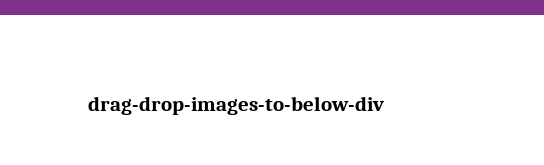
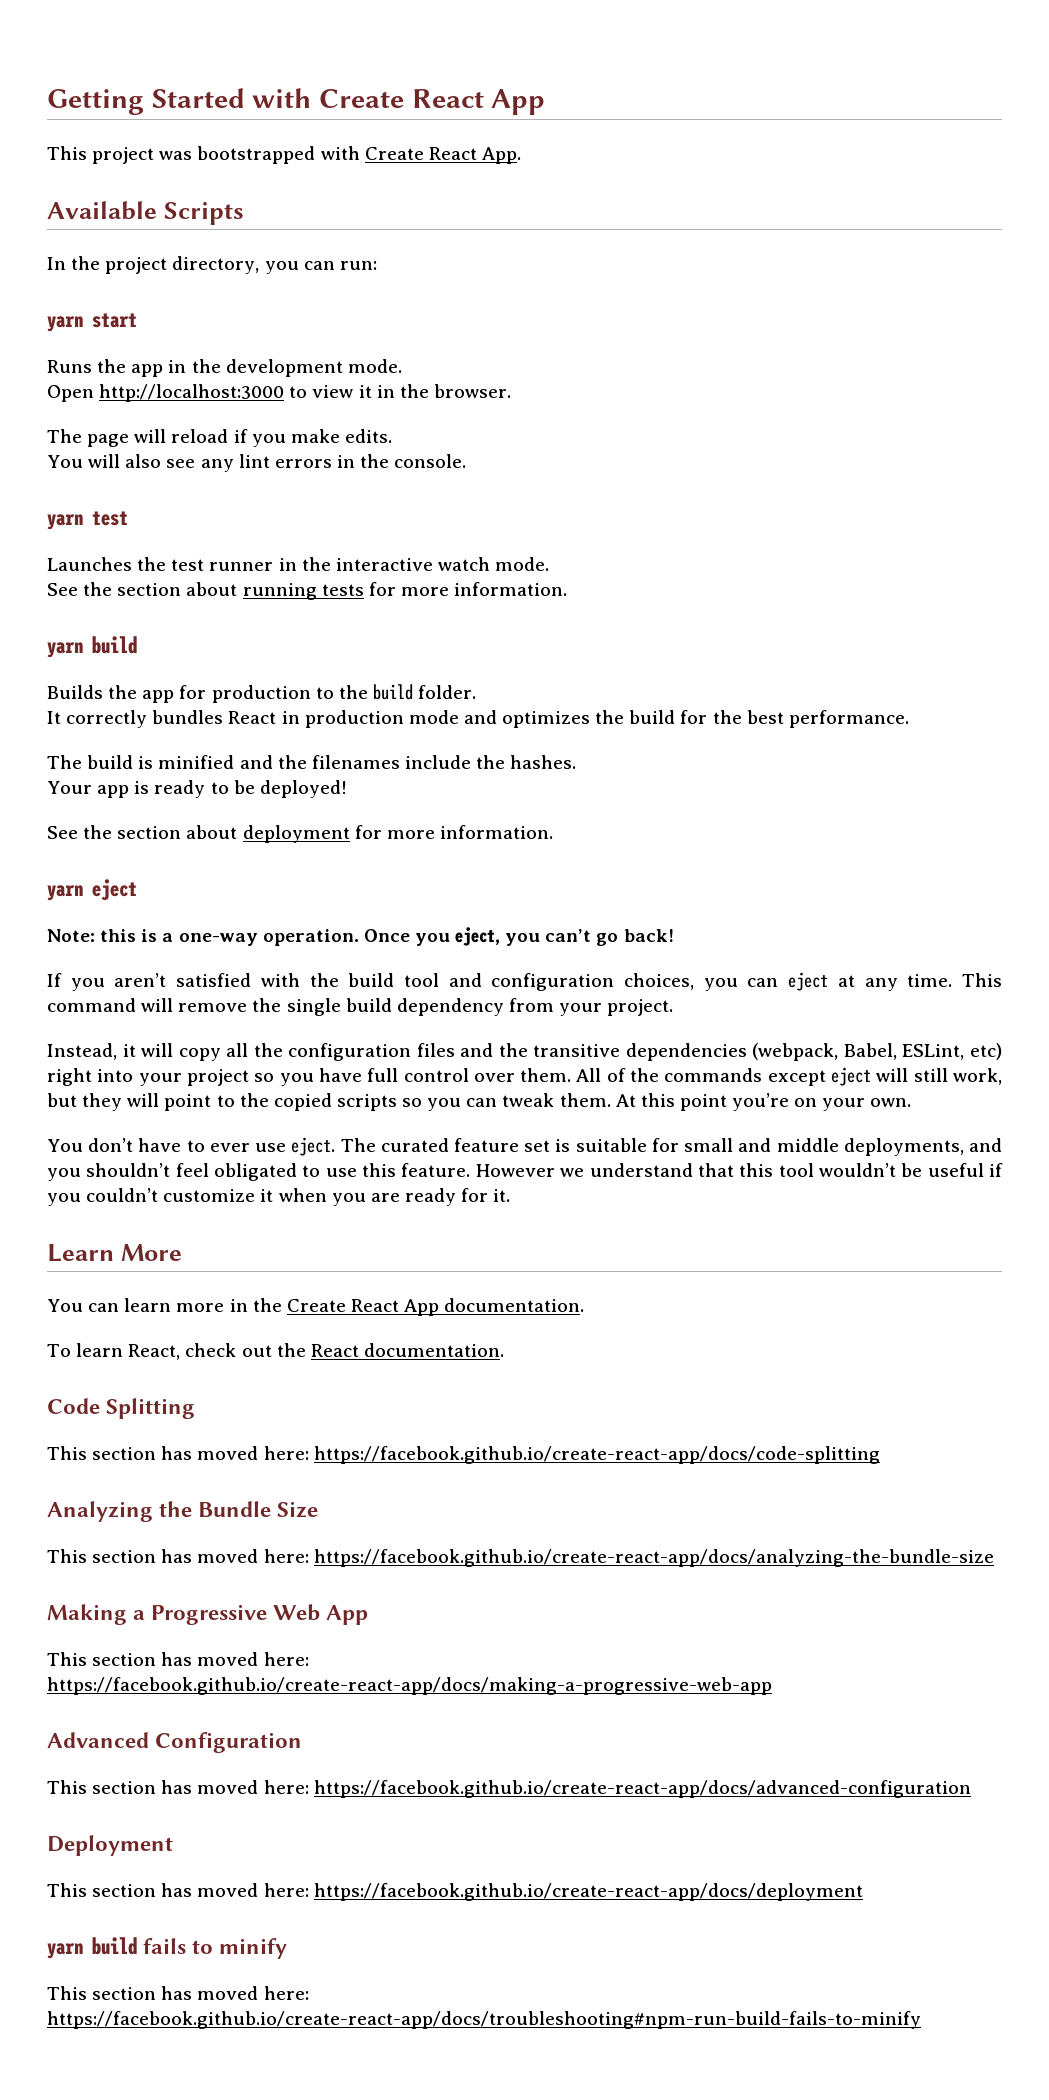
[88,96,384,115] drag-drop-images-to-below-div -> [47,88,546,115] [47,146,521,164] [47,201,244,225] [47,256,377,274] [47,313,137,332] [47,359,402,377] [47,384,511,402] [47,429,392,447] [47,454,467,472] [47,511,128,530] [47,557,550,571] [47,582,568,600] [47,636,137,658] [47,684,477,703] [47,710,909,728] [47,755,577,769] [47,780,347,798] [47,825,553,843] [47,879,137,901] [47,927,674,946] [47,972,1003,991] [47,998,674,1016] [47,1043,1002,1061] [47,1067,1002,1086] [47,1093,912,1111] [47,1137,1003,1156] [47,1163,1004,1181] [47,1188,511,1206] [47,1244,182,1262] [47,1298,585,1316] [47,1343,504,1360] [47,1398,196,1419] [47,1446,880,1464] [47,1501,319,1522] [47,1549,994,1567] [47,1604,369,1625] [47,1652,309,1666] [47,1677,772,1695] [47,1732,303,1753] [47,1780,971,1798] [47,1835,173,1856] [47,1883,863,1901] [47,1937,288,1959] [47,1986,309,2000] [47,2011,921,2029] Getting Started with Create React App // This project was bootstrapped with Create React App. // Available Scripts // In the project directory, you can run: // yarn start // Runs the app in the development mode. // Open http://localhost:3000 to view it in the browser. // The page will reload if you make edits. // You will also see any lint errors in the console. // yarn test // Launches the test runner in the interactive watch mode. // See the section about running tests for more information. // yarn build // Builds the app for production to the build folder. // It correctly bundles React in production mode and optimizes the build for the best performance. // The build is minified and the filenames include the hashes. // Your app is ready to be deployed! // See the section about deployment for more information. // yarn eject // Note: this is a one-way operation. Once you eject, you can’t go back! // If you aren’t satisfied with the build tool and configuration choices, you can eject at any time. This command will remove the single build dependency from your project. // Instead, it will copy all the configuration files and the transitive dependencies (webpack, Babel, ESLint, etc) right into your project so you have full control over them. All of the commands except eject will still work, but they will point to the copied scripts so you can tweak them. At this point you’re on your own. // You don’t have to ever use eject. The curated feature set is suitable for small and middle deployments, and you shouldn’t feel obligated to use this feature. However we understand that this tool wouldn’t be useful if you couldn’t customize it when you are ready for it. // Learn More // You can learn more in the Create React App documentation. // To learn React, check out the React documentation. // Code Splitting // This section has moved here: https://facebook.github.io/create-react-app/docs/code-splitting // Analyzing the Bundle Size // This section has moved here: https://facebook.github.io/create-react-app/docs/analyzing-the-bundle-size // Making a Progressive Web App // This section has moved here: https://facebook.github.io/create-react-app/docs/making-a-progressive-web-app // Advanced Configuration // This section has moved here: https://facebook.github.io/create-react-app/docs/advanced-configuration // Deployment // This section has moved here: https://facebook.github.io/create-react-app/docs/deployment // yarn build fails to minify // This section has moved here: https://facebook.github.io/create-react-app/docs/troubleshooting#npm-run-build-fails-to-minify

